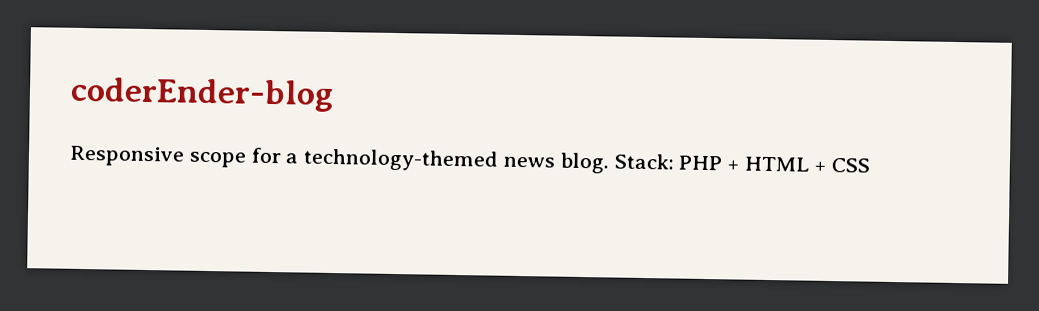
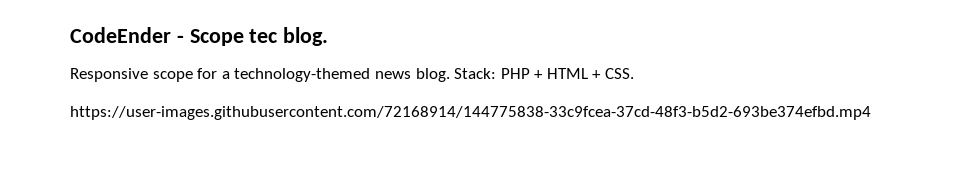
[70,76,334,112] coderEnder-blog -> [70,27,329,46] CodeEnder - Scope tec blog.
[830,158,870,173] CSS -> [605,68,635,79] [70,106,871,120] CSS. // https://user-images.githubusercontent.com/72168914/144775838-33c9fcea-37cd-48f3-b5d2-693be374efbd.mp4

